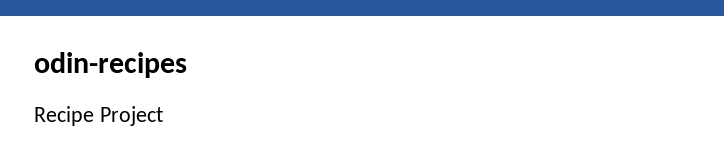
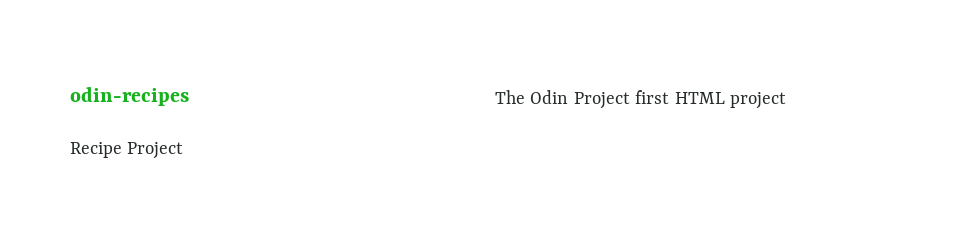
(163, 116) none -> [495,90,786,109] // The Odin Project first HTML project

